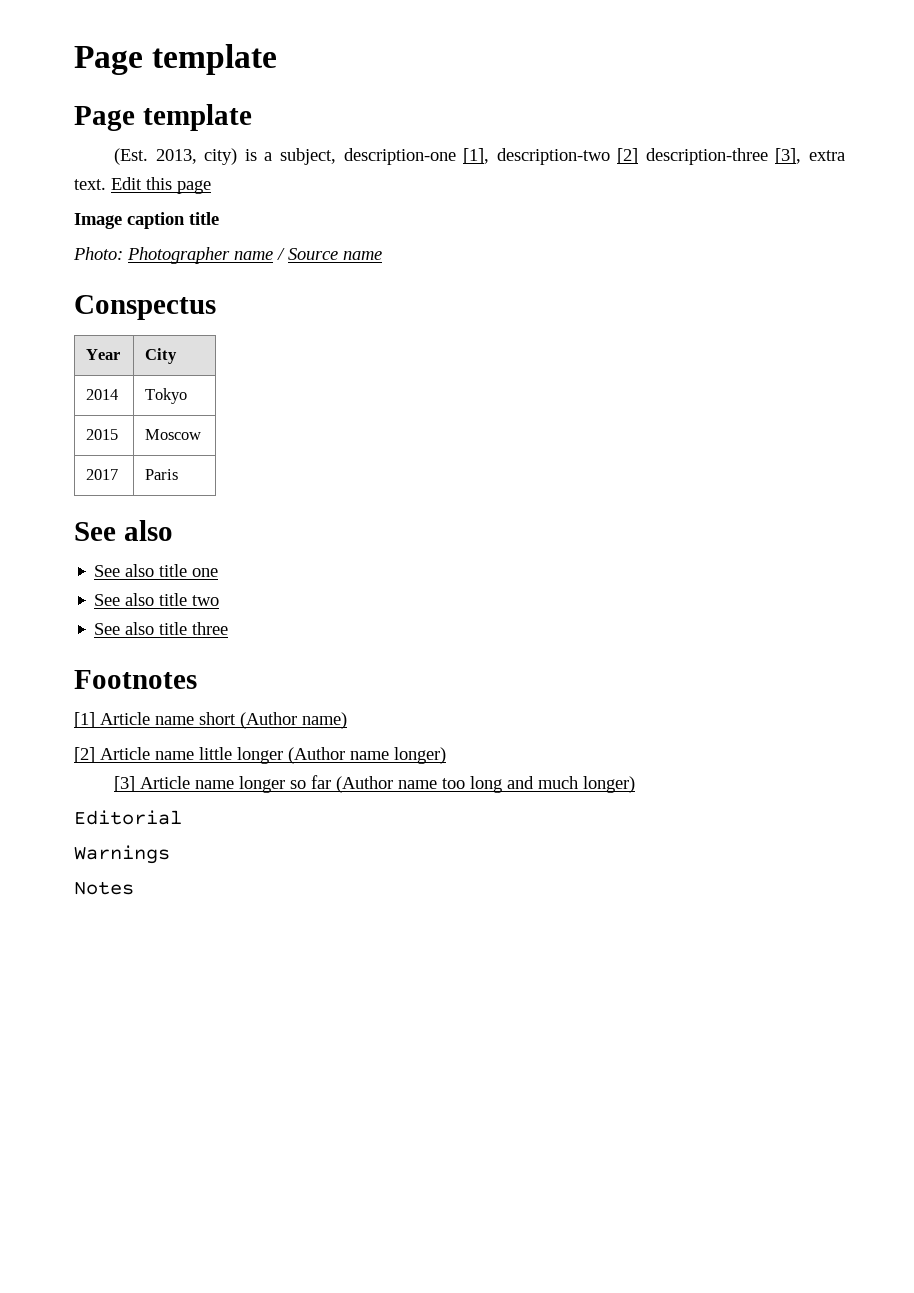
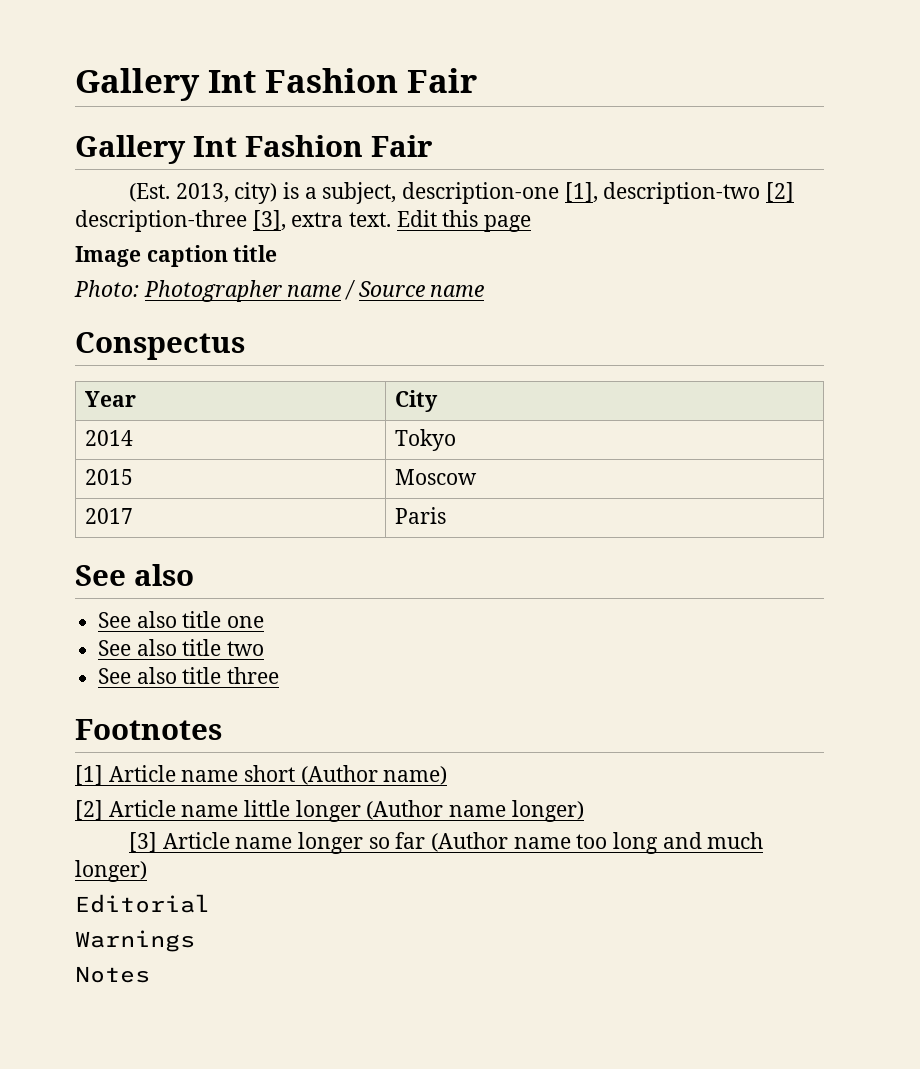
[74,44,278,75] [74,104,252,131] Page template // Page template -> [75,68,477,101] [75,135,432,164] Gallery Int Fashion Fair // Gallery Int Fashion Fair

